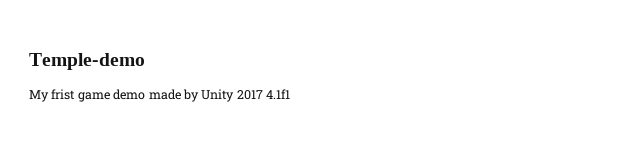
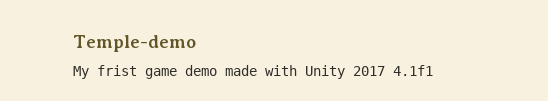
[182,89,199,102] by -> [265,65,297,76] with

